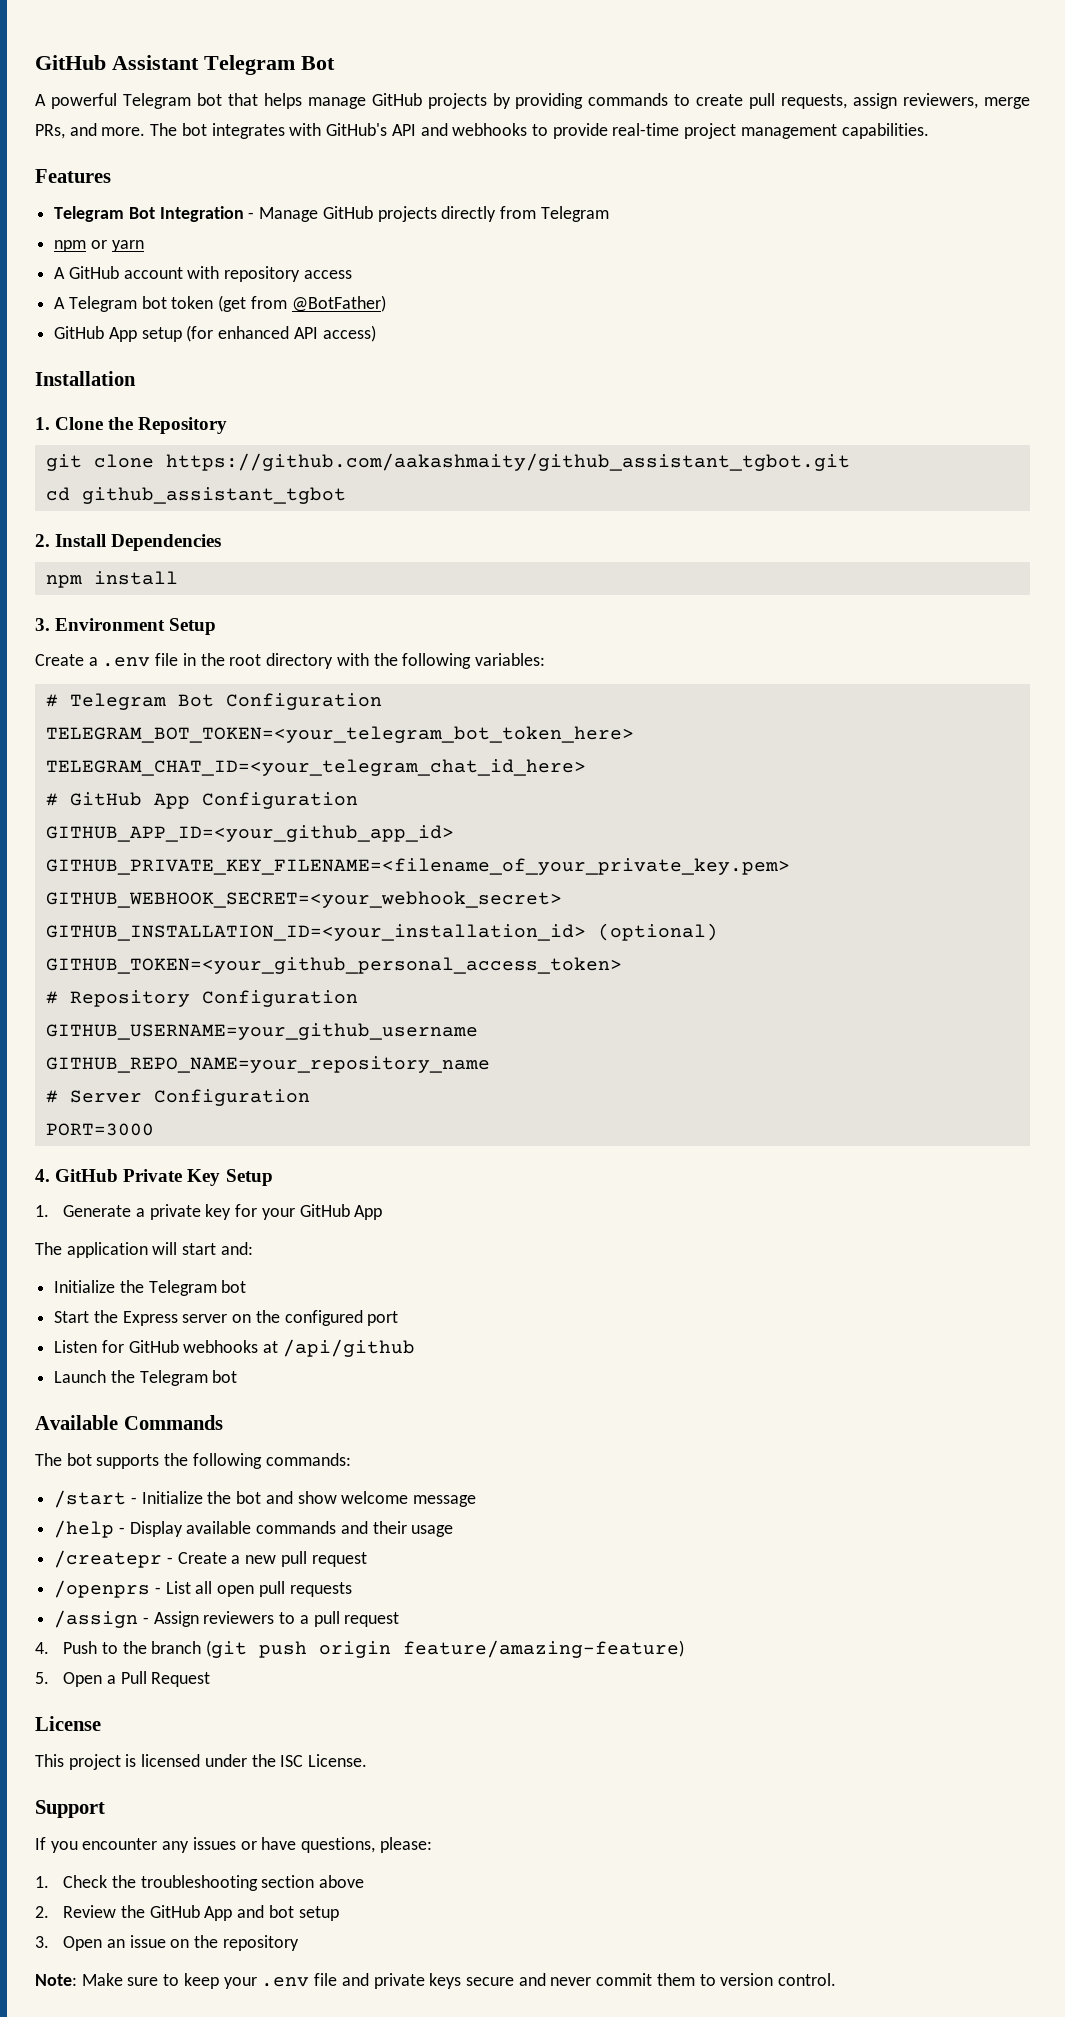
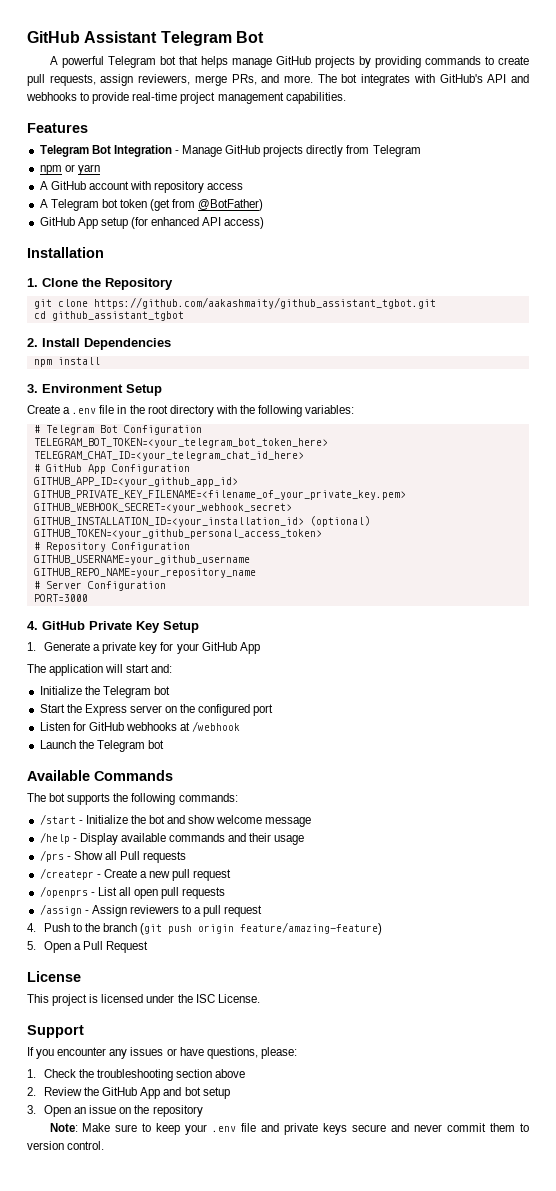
[282,1339,415,1357] /api/github -> [192,721,241,732] /webhook
(454, 1531) none -> [39,850,187,863] // /prs - Show all Pull requests

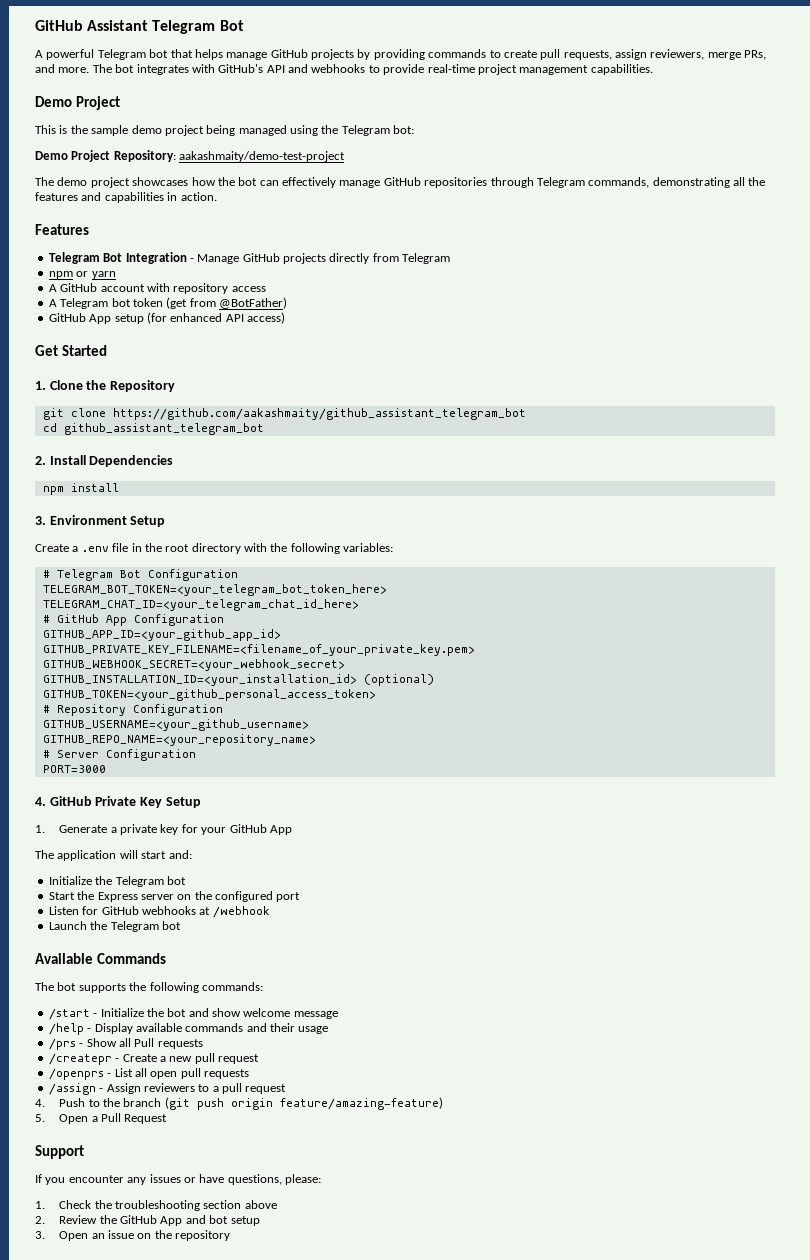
(346, 98) none -> [35,96,120,110] [35,125,415,136] [35,150,346,162] [35,177,766,188] [35,192,217,203] // Demo Project // This is the sample demo project being managed using the Telegram bot: // Demo Project Repository: aakashmaity/demo-test-project // The demo project showcases how the bot can effectively manage GitHub repositories through Telegram commands, demonstrating all the features and capabilities in action.
[27,247,104,258] Installation -> [35,345,107,356] Get Started
[93,297,436,309] https://github.com/aakashmaity/github_assistant_tgbot.git -> [112,408,526,420] https://github.com/aakashmaity/github_assistant_telegram_bot
[51,311,184,321] github_assistant_tgbot -> [63,423,264,435] github_assistant_telegram_bot
[33,555,250,565] [33,568,256,578] GITHUB_USERNAME=your_github_username // GITHUB_REPO_NAME=your_repository_name -> [42,719,309,731] [42,734,316,746] GITHUB_USERNAME=<your_github_username> // GITHUB_REPO_NAME=<your_repository_name>
[27,971,81,982] [27,994,260,1006] // License // This project is licensed under the ISC License. -> (168, 1119) none
[49,1123,529,1135] [27,1141,105,1150] // Note: Make sure to keep your .env file and private keys secure and never commit them to version control. -> (231, 1235) none

